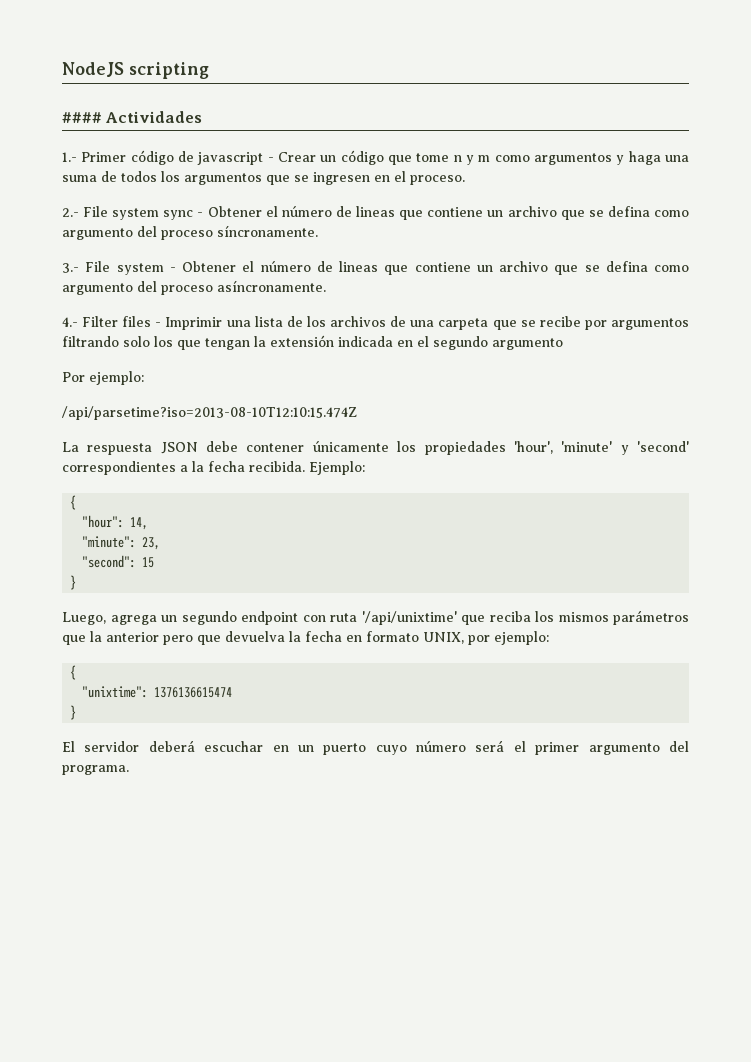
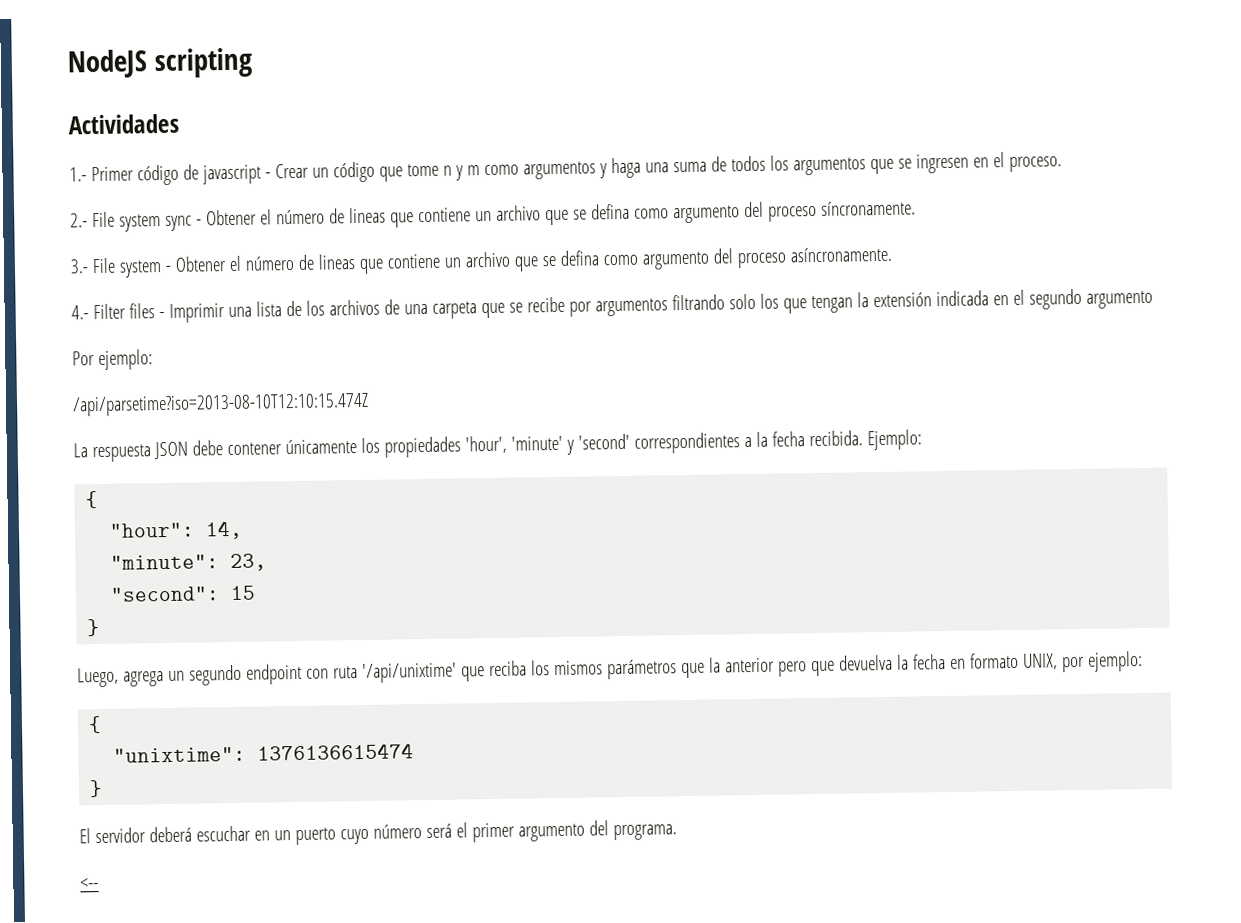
[62,112,102,123] #### -> (253, 63) none
(129, 770) none -> [80,878,99,890] // <--

